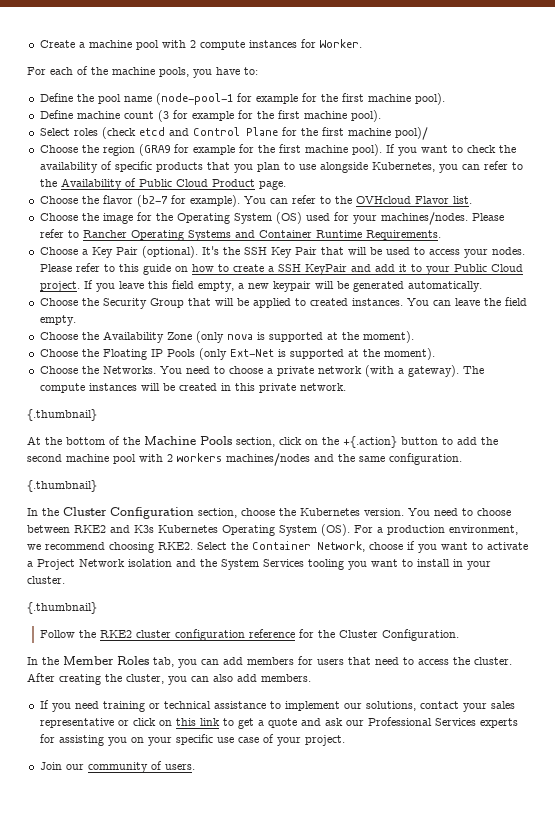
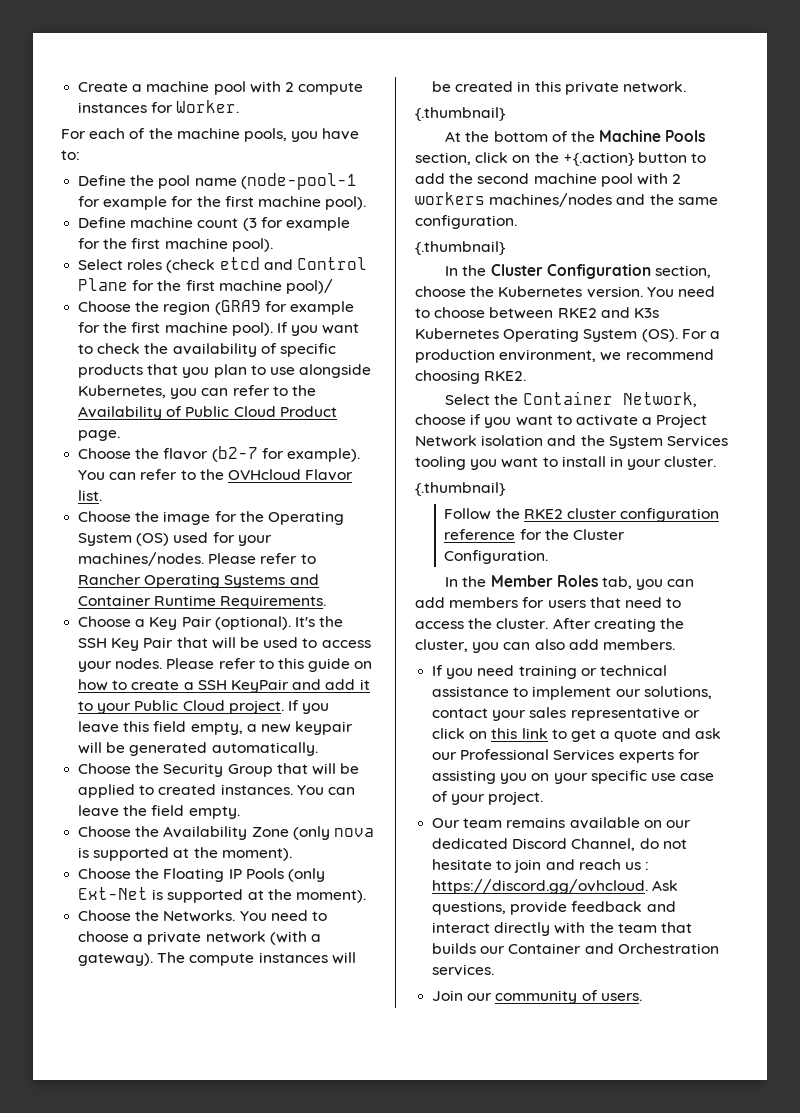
(193, 546) none -> (527, 376) //
(345, 740) none -> [432,817,691,829] [432,838,687,851] [432,859,650,873] [432,879,679,894] [432,901,676,915] [432,922,692,936] [432,943,719,954] [432,964,495,976] // Our team remains available on our dedicated Discord Channel, do not hesitate to join and reach us : https://discord.gg/ovhcloud. Ask questions, provide feedback and interact directly with the team that builds our Container and Orchestration services.

